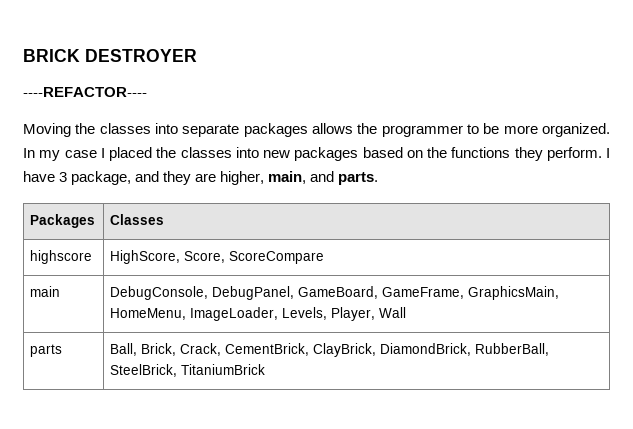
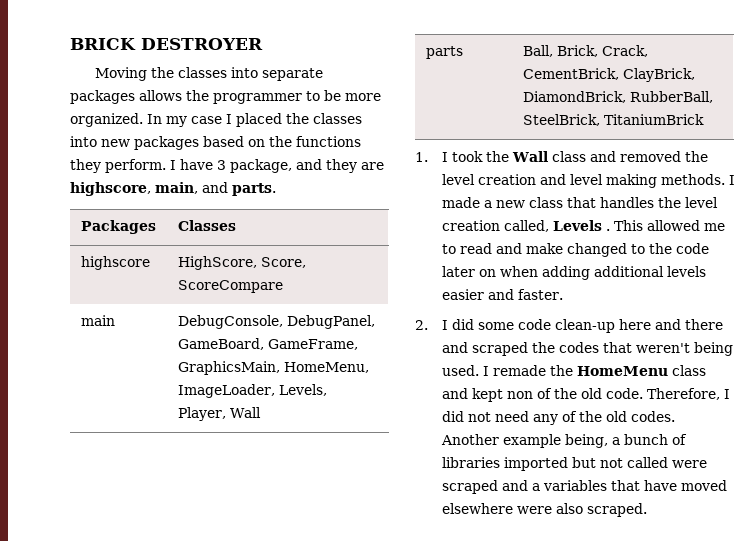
[23,87,147,97] // ----REFACTOR---- -> (263, 44) none
[220,171,265,185] higher, -> [70,182,151,196] highscore,
(266, 369) none -> [415,151,708,162] [441,174,735,188] [441,197,718,208] [441,220,725,232] [441,243,709,257] [441,266,706,280] [441,289,563,300] [415,319,723,333] [441,342,733,356] [441,365,706,376] [441,388,730,402] [441,411,675,425] [440,434,687,448] [441,457,707,471] [441,480,727,494] [441,503,647,517] // 1. I took the Wall class and removed the level creation and level making methods. I made a new class that handles the level creation called, Levels . This allowed me to read and make changed to the code later on when adding additional levels easier and faster. // 2. I did some code clean-up here and there and scraped the codes that weren't being used. I remade the HomeMenu class and kept non of the old code. Therefore, I did not need any of the old codes. Another example being, a bunch of libraries imported but not called were scraped and a variables that have moved elsewhere were also scraped.

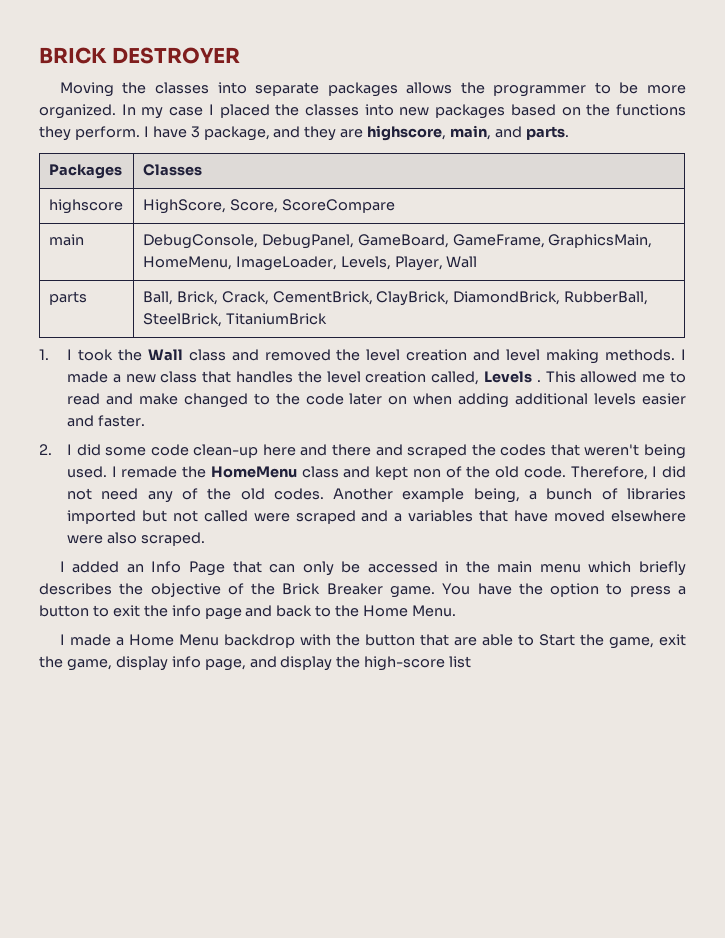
(647, 510) none -> [59,561,686,576] [39,583,687,598] [39,605,457,620] [59,634,687,649] [39,656,472,671] // I added an Info Page that can only be accessed in the main menu which briefly describes the objective of the Brick Breaker game. You have the option to press a button to exit the info page and back to the Home Menu. // I made a Home Menu backdrop with the button that are able to Start the game, exit the game, display info page, and display the high-score list

